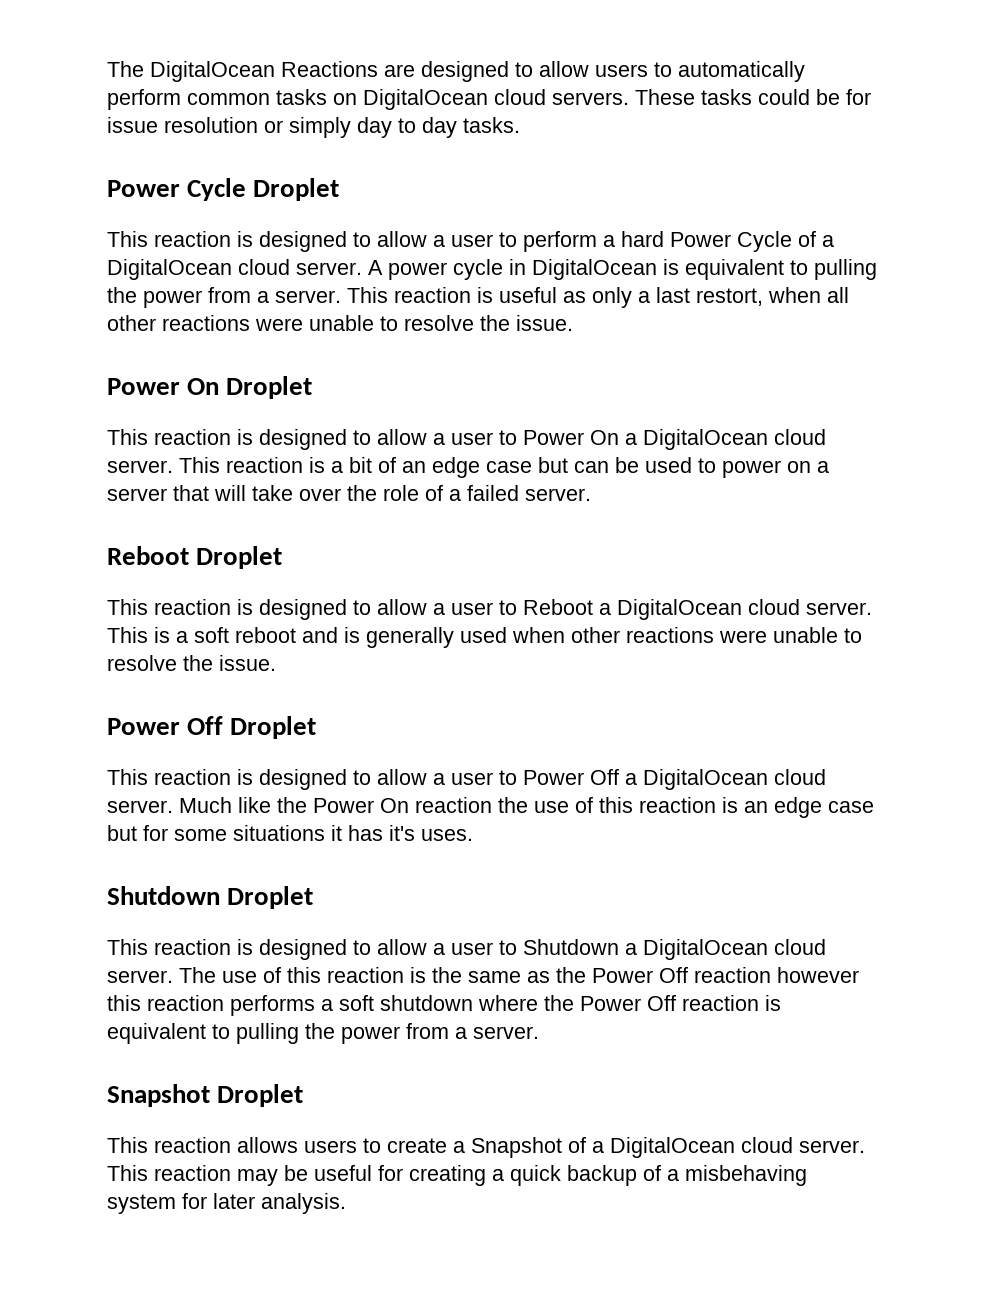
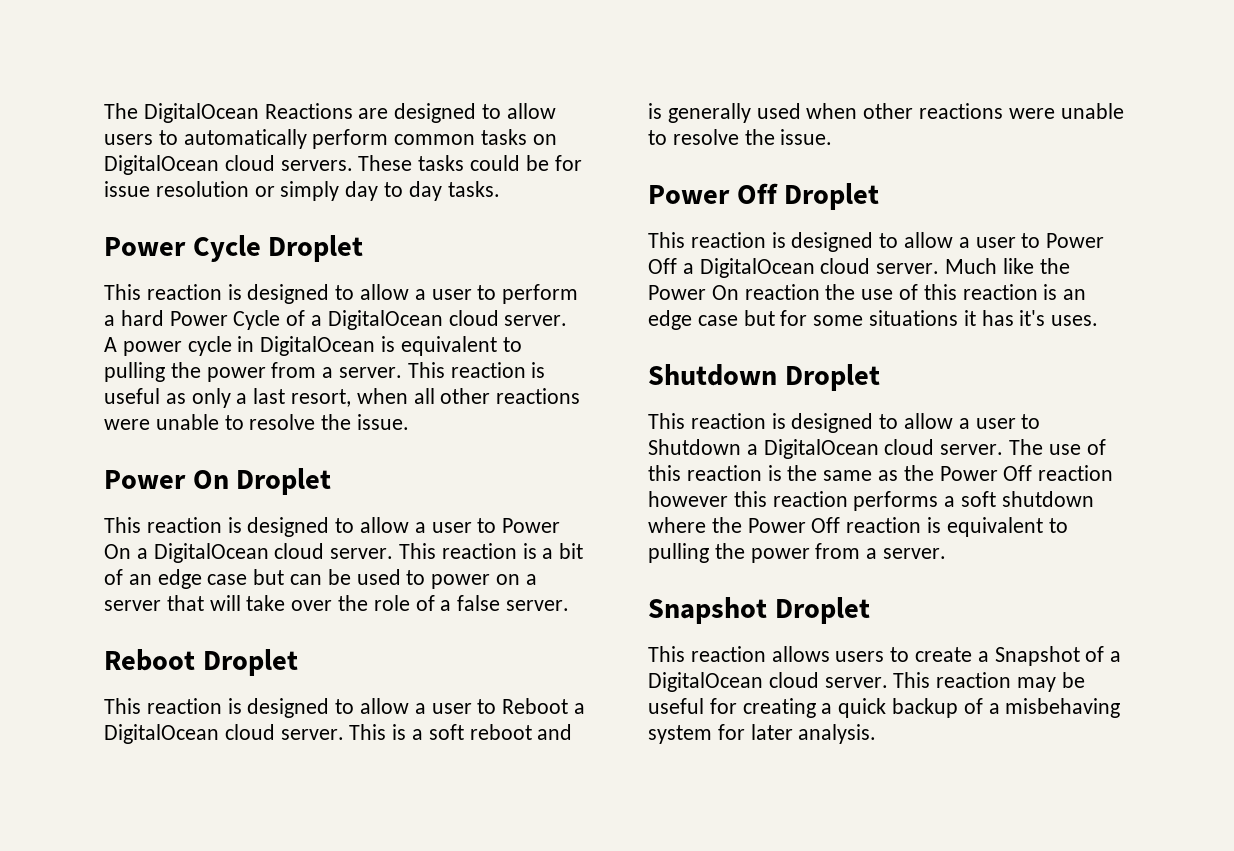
[696,288,763,306] restort, -> [291,389,352,407] resort,
[467,485,519,501] failed -> [457,595,501,611] false

